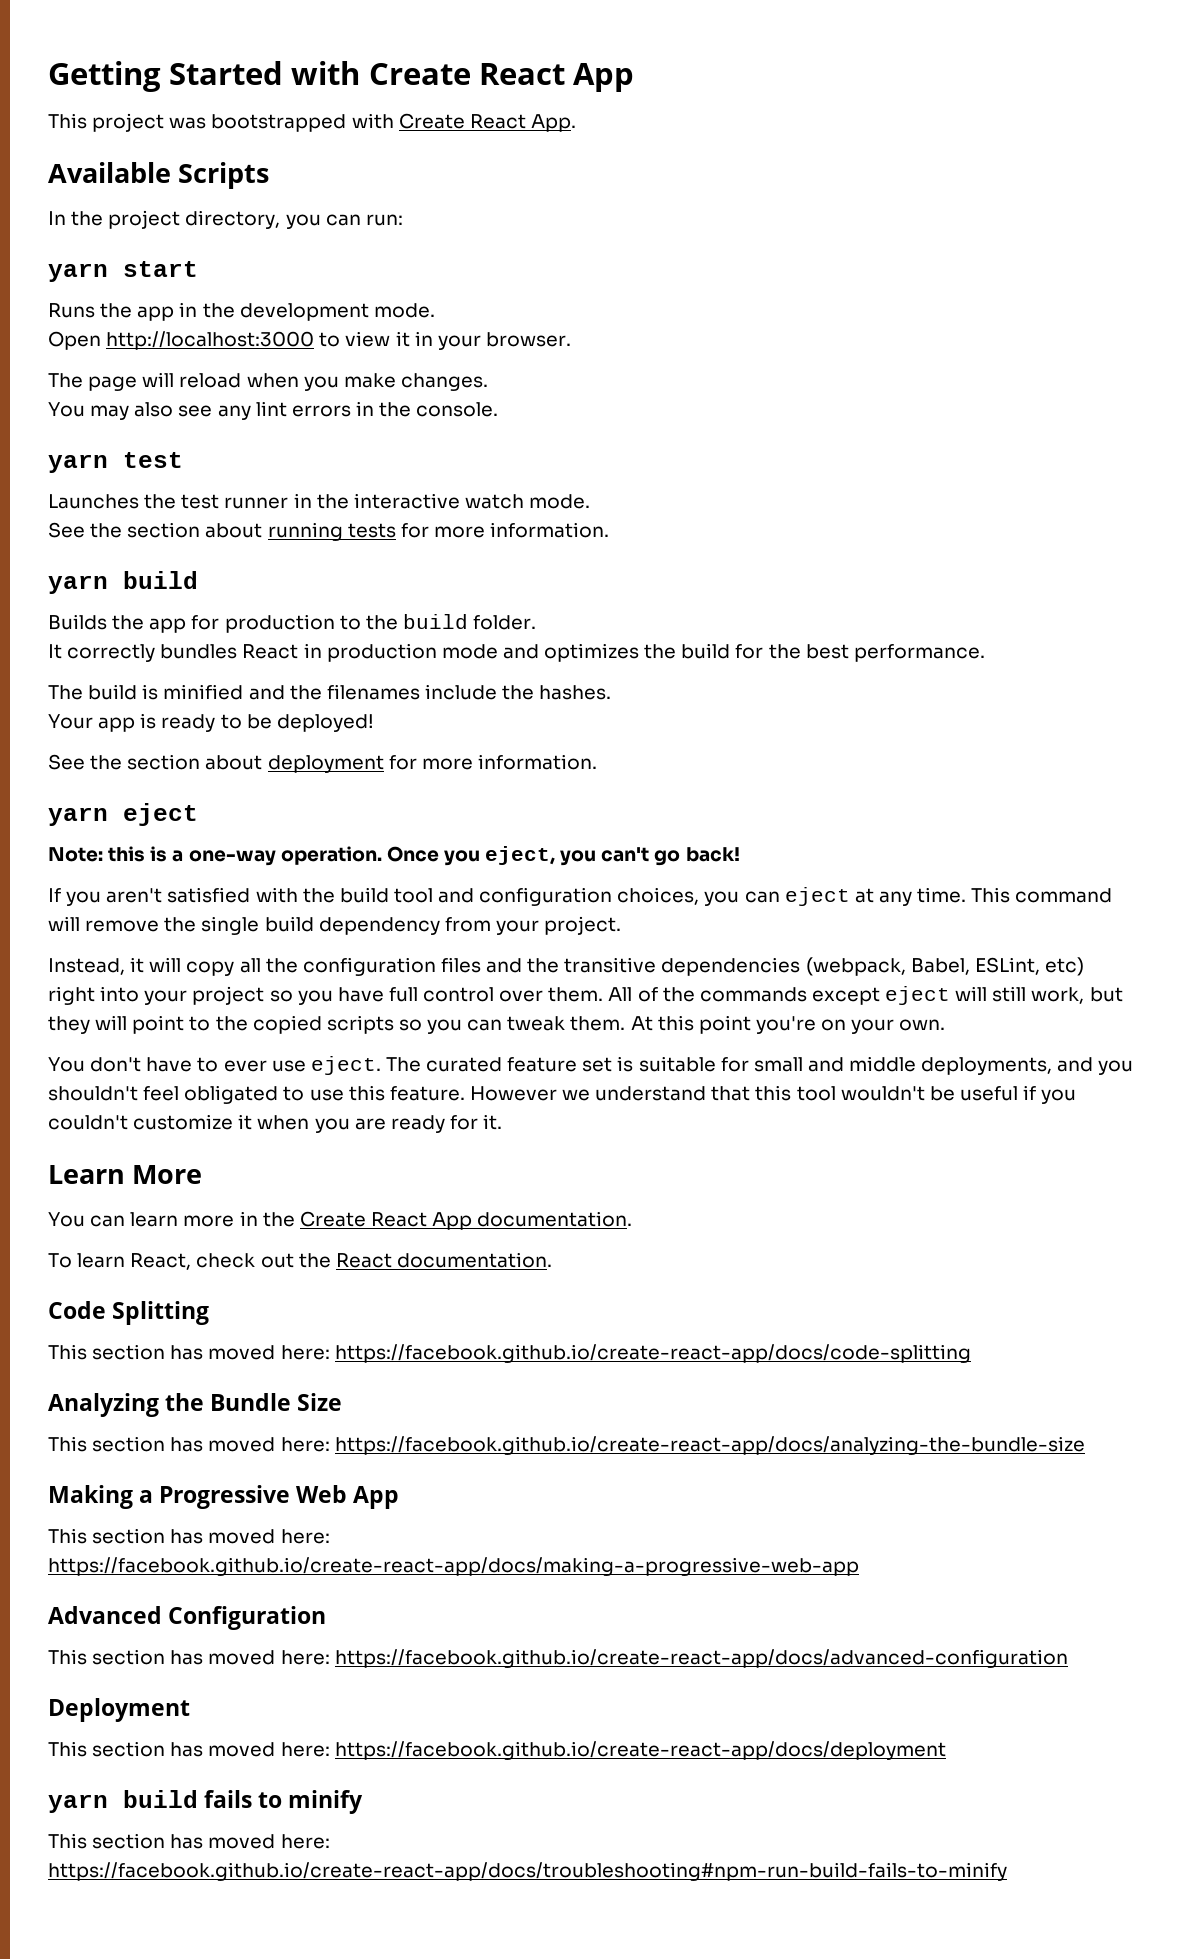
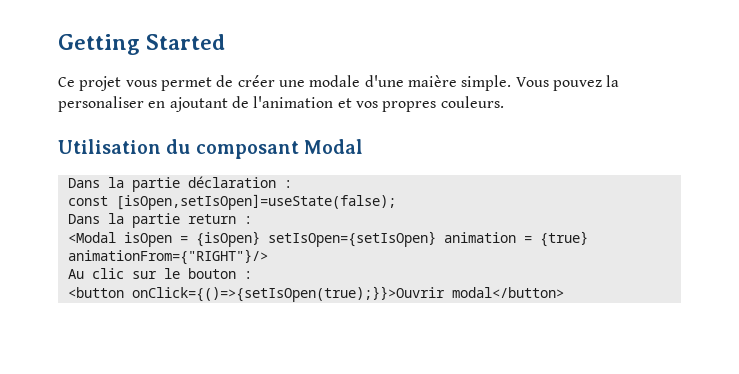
[291,61,635,92] [48,113,576,132] [48,162,270,189] [48,210,403,229] [48,261,198,282] [48,302,435,321] [48,331,571,350] [48,372,488,391] [48,401,499,420] [48,452,183,473] [48,493,591,509] [48,522,610,541] [48,571,198,594] [48,614,537,633] [48,643,985,662] [48,684,612,700] [48,713,374,732] [48,754,597,773] [48,803,198,826] [48,846,740,866] [48,887,1113,906] [48,916,622,935] [48,957,1084,976] [48,986,1123,1005] [48,1015,946,1034] [48,1056,1134,1075] [48,1085,1077,1104] [48,1114,503,1133] [48,1165,203,1184] [48,1211,633,1230] [48,1252,552,1270] [48,1301,210,1325] [48,1344,971,1363] [48,1393,343,1417] [48,1436,1085,1455] [48,1485,400,1509] [48,1528,330,1544] [48,1557,859,1576] [48,1606,327,1630] [48,1649,1068,1668] [48,1698,190,1722] [48,1741,946,1760] [48,1790,364,1814] [48,1833,330,1849] [48,1862,1007,1881] with Create React App // This project was bootstrapped with Create React App. // Available Scripts // In the project directory, you can run: // yarn start // Runs the app in the development mode. // Open http://localhost:3000 to view it in your browser. // The page will reload when you make changes. // You may also see any lint errors in the console. // yarn test // Launches the test runner in the interactive watch mode. // See the section about running tests for more information. // yarn build // Builds the app for production to the build folder. // It correctly bundles React in production mode and optimizes the build for the best performance. // The build is minified and the filenames include the hashes. // Your app is ready to be deployed! // See the section about deployment for more information. // yarn eject // Note: this is a one-way operation. Once you eject, you can't go back! // If you aren't satisfied with the build tool and configuration choices, you can eject at any time. This command will remove the single build dependency from your project. // Instead, it will copy all the configuration files and the transitive dependencies (webpack, Babel, ESLint, etc) right into your project so you have full control over them. All of the commands except eject will still work, but they will point to the copied scripts so you can tweak them. At this point you're on your own. // You don't have to ever use eject. The curated feature set is suitable for small and middle deployments, and you shouldn't feel obligated to use this feature. However we understand that this tool wouldn't be useful if you couldn't customize it when you are ready for it. // Learn More // You can learn more in the Create React App documentation. // To learn React, check out the React documentation. // Code Splitting // This section has moved here: https://facebook.github.io/create-react-app/docs/code-splitting // Analyzing the Bundle Size // This section has moved here: https://facebook.github.io/create-react-app/docs/analyzing-the-bundle-size // Making a Progressive Web App // This section has moved here: https://facebook.github.io/create-react-app/docs/making-a-progressive-web-app // Advanced Configuration // This section has moved here: https://facebook.github.io/create-react-app/docs/advanced-configuration // Deployment // This section has moved here: https://facebook.github.io/create-react-app/docs/deployment // yarn build fails to minify // This section has moved here: https://facebook.github.io/create-react-app/docs/troubleshooting#npm-run-build-fails-to-minify -> [58,75,620,91] [58,96,504,112] [58,139,363,159] [67,176,292,192] [67,194,396,210] [67,213,252,228] [67,231,588,247] [67,249,268,265] [67,268,252,279] [67,286,564,302] // Ce projet vous permet de créer une modale d'une maière simple. Vous pouvez la personaliser en ajoutant de l'animation et vos propres couleurs. // Utilisation du composant Modal // Dans la partie déclaration : // const [isOpen,setIsOpen]=useState(false); // Dans la partie return : // <Modal isOpen = {isOpen} setIsOpen={setIsOpen} animation = {true} animationFrom={"RIGHT"}/> // Au clic sur le bouton : // <button onClick={()=>{setIsOpen(true);}}>Ouvrir modal</button>

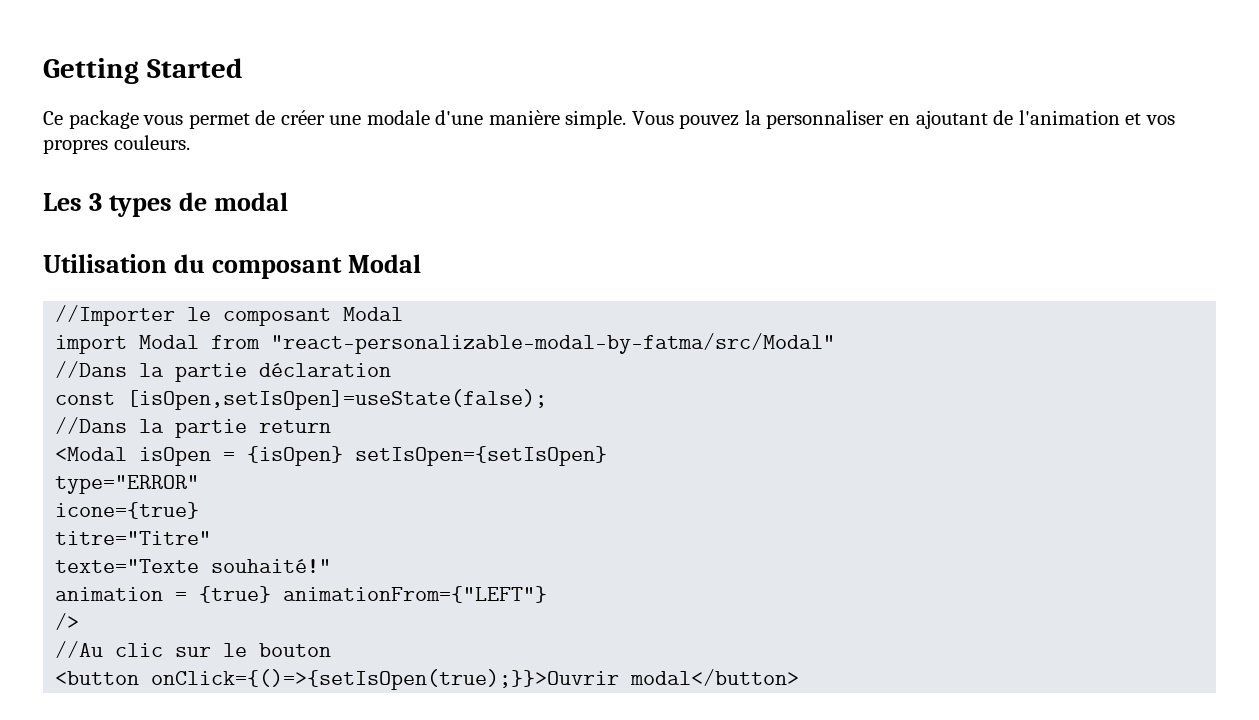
[79,76,122,91] projet -> [68,110,139,129] package
[407,75,457,87] maière -> [488,110,560,125] manière
[58,96,144,112] personaliser -> [766,110,885,129] personnaliser
(504, 102) none -> [43,192,288,217] // Les 3 types de modal
[67,178,100,188] Dans -> [55,305,404,326] [55,333,836,354] [55,361,128,378] //Importer le composant Modal // import Modal from "react-personalizable-modal-by-fatma/src/Modal" // //Dans
[283,180,292,188] : -> (392, 370) none
[67,214,100,224] Dans -> [55,417,128,434] //Dans
[243,216,252,224] : -> (332, 426) none
[443,231,588,247] [67,249,268,265] [67,269,84,279] animation = {true} animationFrom={"RIGHT"}/> // Au -> [55,475,200,494] [55,502,200,519] [55,531,212,545] [55,559,332,573] [55,586,548,603] [55,613,80,630] [55,641,104,658] // type="ERROR" // icone={true} // titre="Titre" // texte="Texte souhaité!" // animation = {true} animationFrom={"LEFT"} // /> // //Au
[243,271,252,279] : -> (332, 650) none

